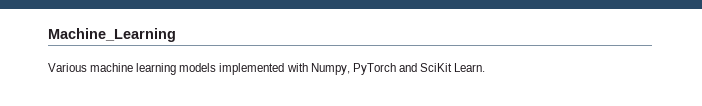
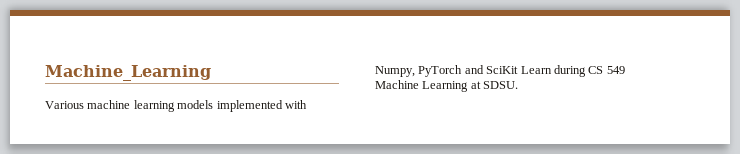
[454,63,486,72] Learn. -> [520,65,625,77] [375,80,519,92] Learn during CS 549 Machine Learning at SDSU.

